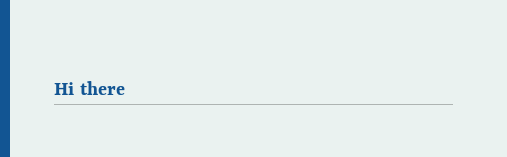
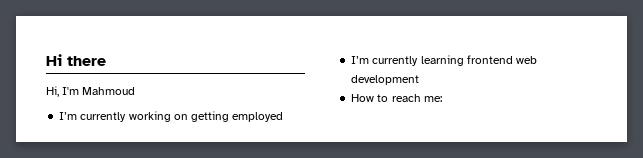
(125, 88) none -> [46,86,136,97] [59,111,284,122] [351,55,538,66] [351,75,420,85] [351,94,442,102] // Hi, I'm Mahmoud // I’m currently working on getting employed // I’m currently learning frontend web development // How to reach me:

